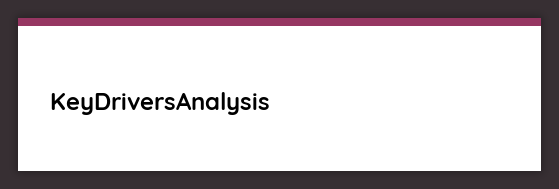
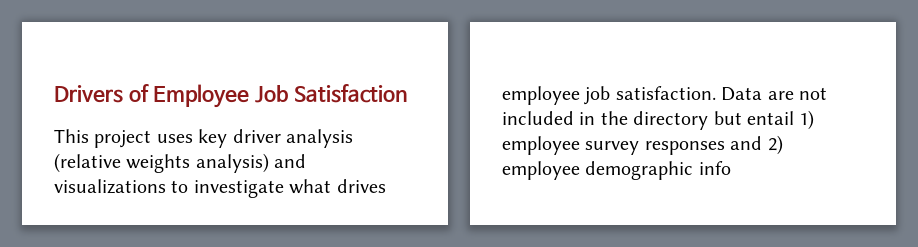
[50,92,270,115] KeyDriversAnalysis -> [54,84,407,108] [54,129,353,148] [54,153,307,173] [54,179,386,198] [502,86,827,105] [502,110,815,130] [502,135,783,155] [502,161,731,180] Drivers of Employee Job Satisfaction // This project uses key driver analysis (relative weights analysis) and visualizations to investigate what drives employee job satisfaction. Data are not included in the directory but entail 1) employee survey responses and 2) employee demographic info

